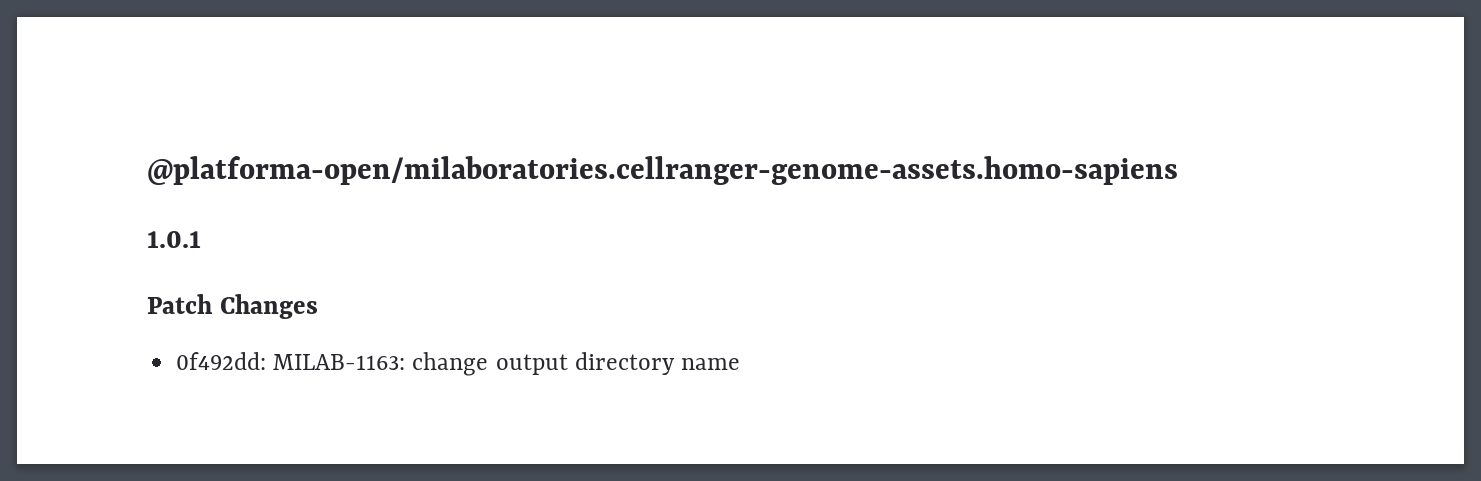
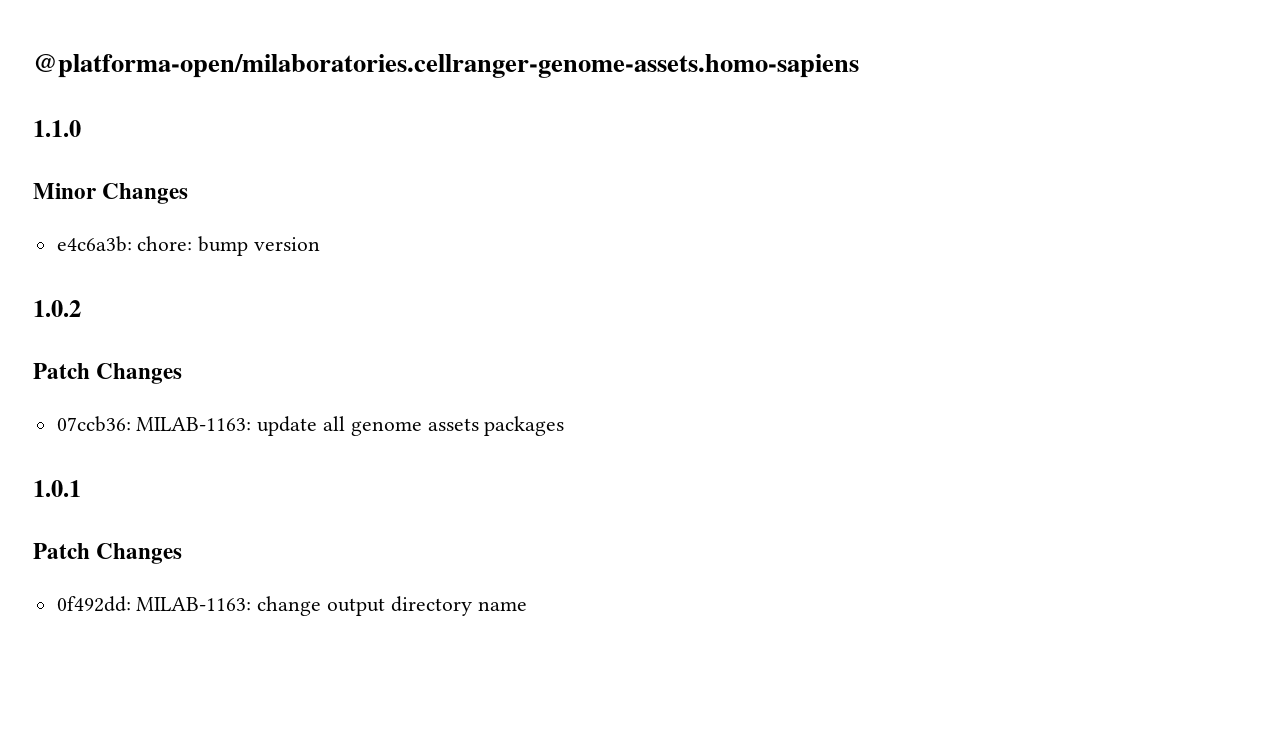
(1178, 170) none -> [33,120,81,137] [33,183,189,204] [56,236,321,256] [33,300,81,317] [33,363,183,384] [56,416,565,436] // 1.1.0 // Minor Changes // e4c6a3b: chore: bump version // 1.0.2 // Patch Changes // 07ccb36: MILAB-1163: update all genome assets packages

